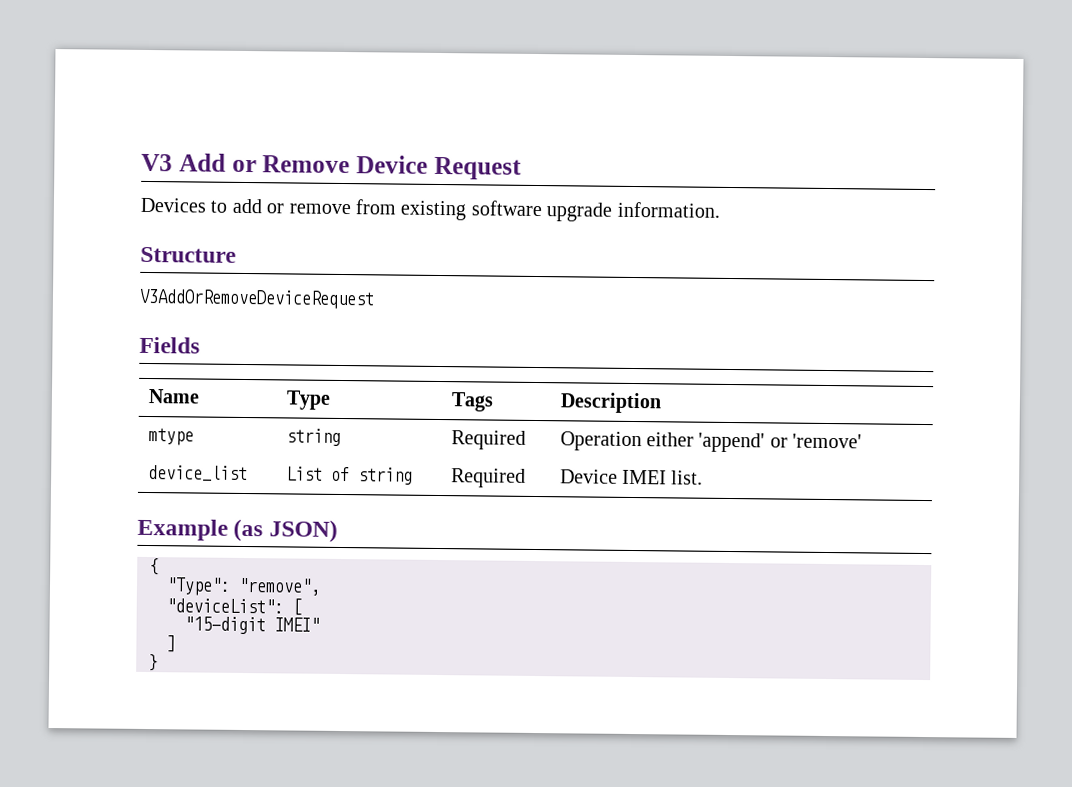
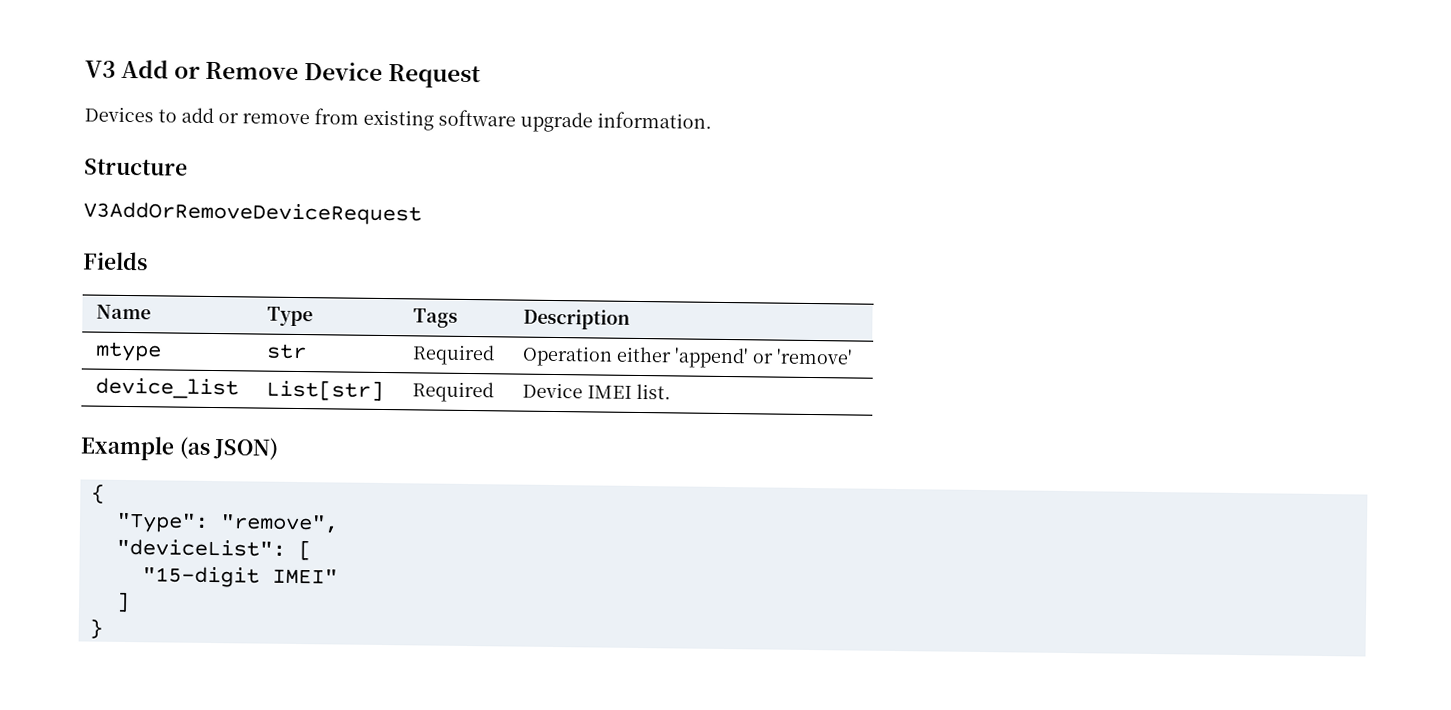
[285,428,341,446] string -> [265,343,307,360] str
[285,466,413,485] List of string -> [265,379,384,402] List[str]

